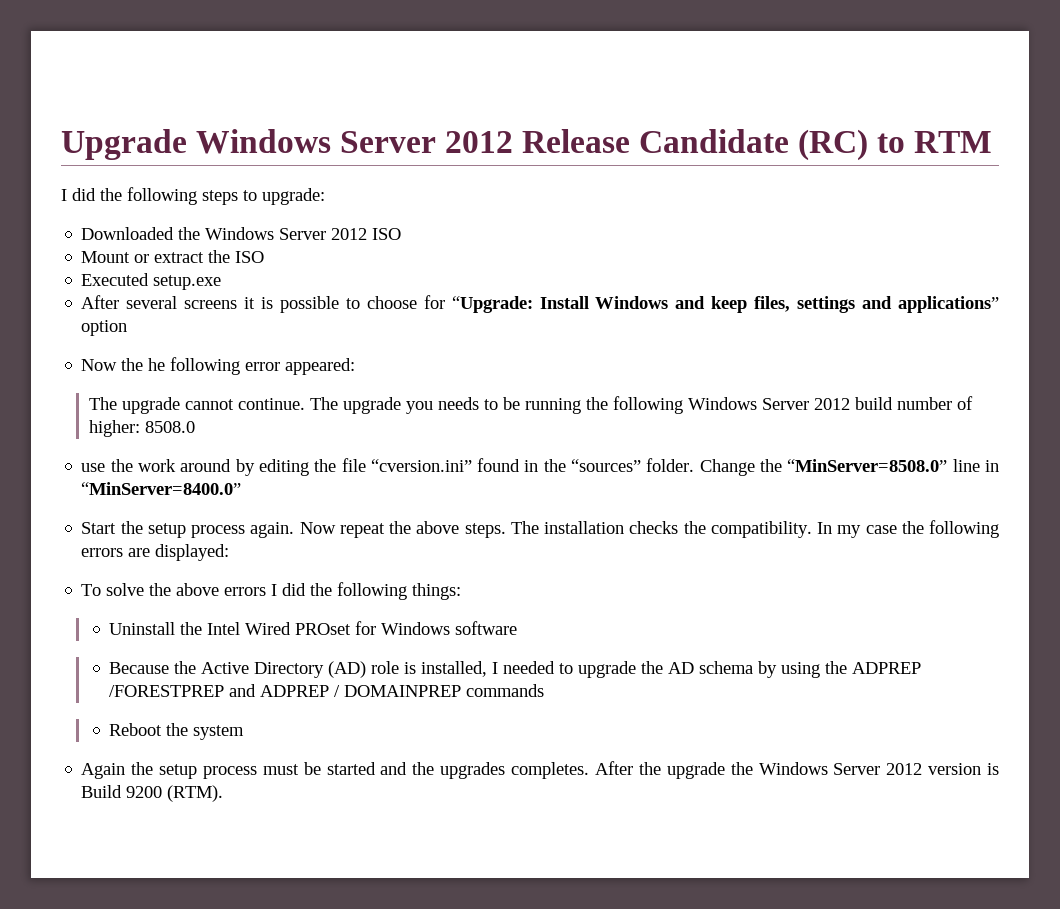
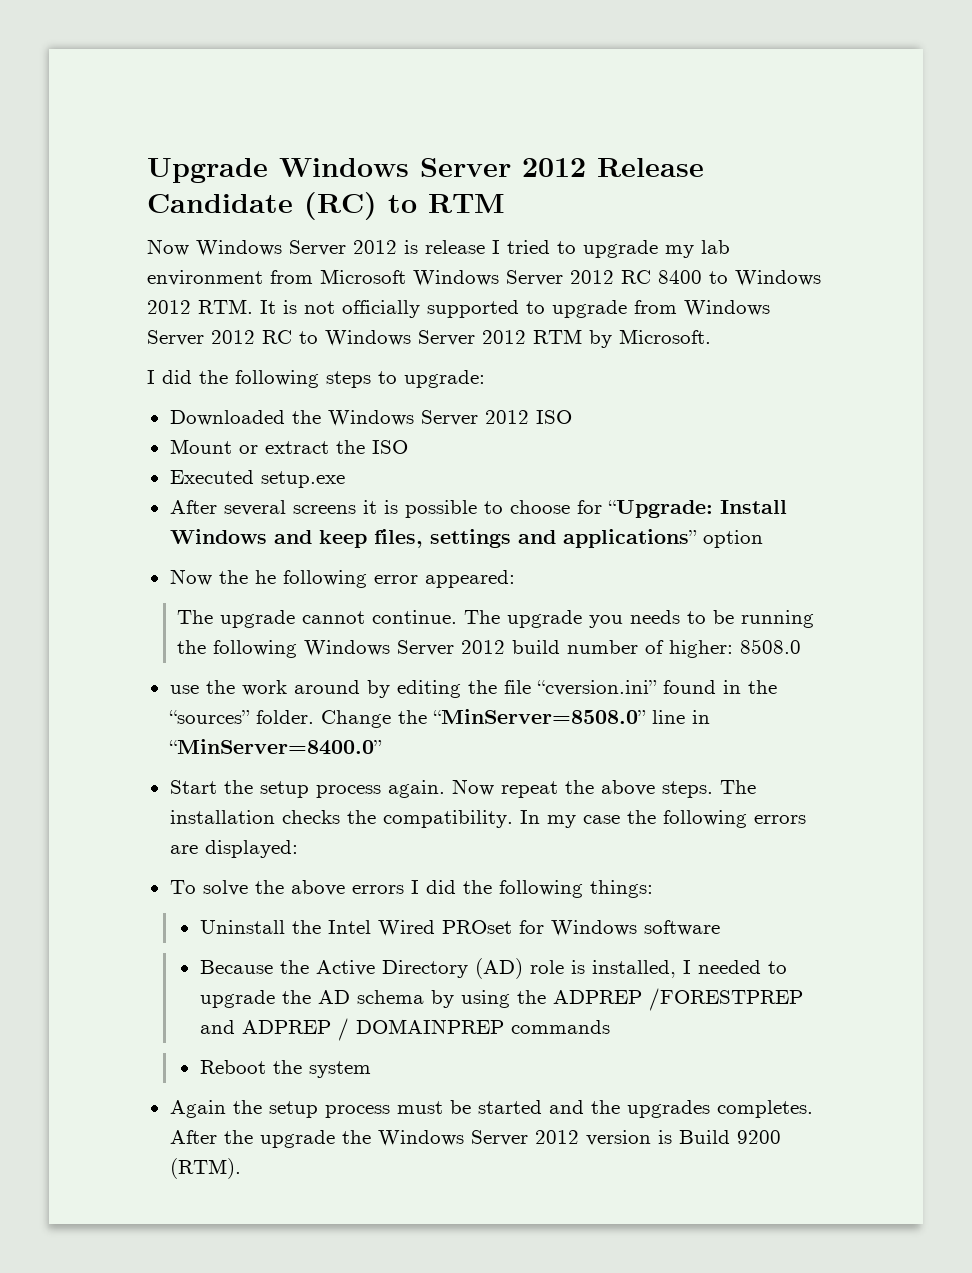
(993, 142) none -> [147,239,730,258] [147,269,821,286] [147,299,770,318] [147,329,711,348] // Now Windows Server 2012 is release I tried to upgrade my lab environment from Microsoft Windows Server 2012 RC 8400 to Windows 2012 RTM. It is not officially supported to upgrade from Windows Server 2012 RC to Windows Server 2012 RTM by Microsoft.

